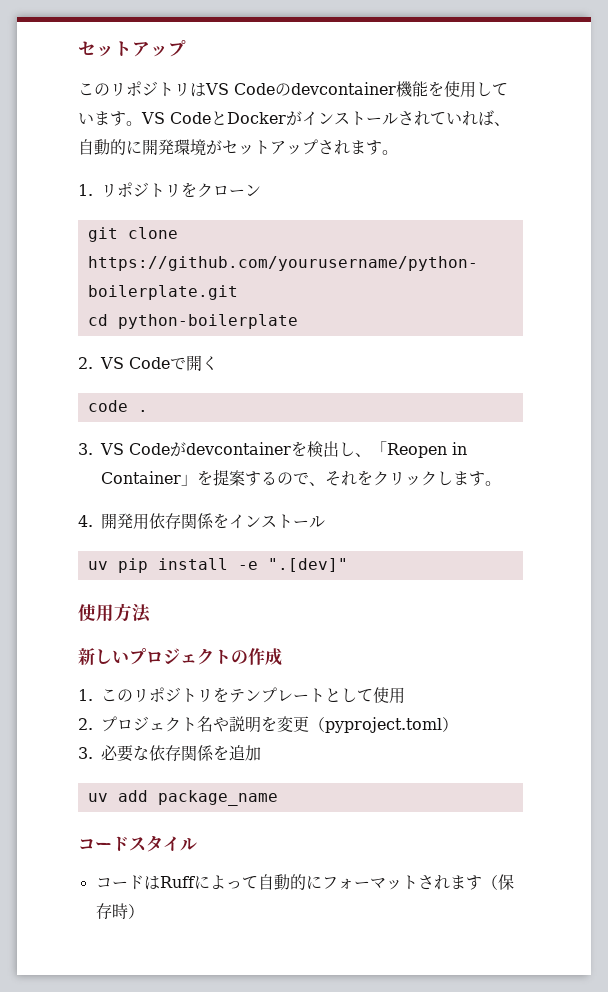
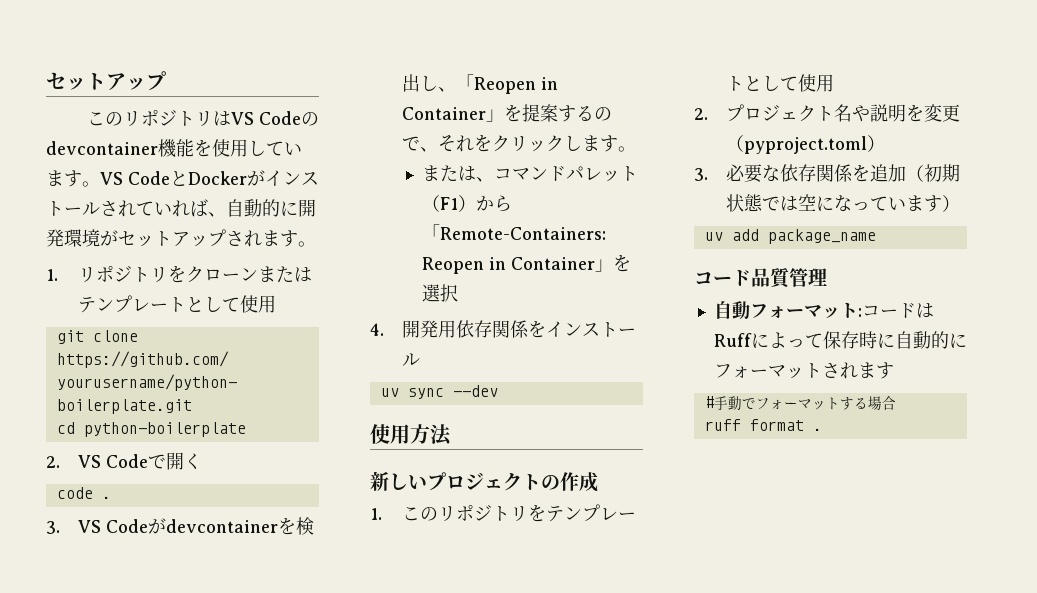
(262, 190) none -> [258,266,313,283] [78,295,277,313] またはテンプレートとして使用
(502, 483) none -> [422,165,639,182] [422,195,513,212] [422,224,607,240] [422,254,632,274] [422,284,459,302] // または、コマンドパレット（F1）から「Remote-Containers: Reopen in Container」を選択
[117,558,348,573] pip install -e ".[dev]" -> [407,385,498,399] sync --dev
(262, 753) none -> [906,164,961,182] [726,194,961,212] （初期状態では空になっています）
[129,835,197,852] スタイル // -> [751,268,827,289] [713,301,862,320] 品質管理 // 自動フォーマット:
(258, 882) none -> [822,331,895,349] 保存時に
[481,874,514,890] [95,903,144,919] （保存時） -> [704,396,896,410] [704,419,822,431] // #手動でフォーマットする場合 // ruff format .

